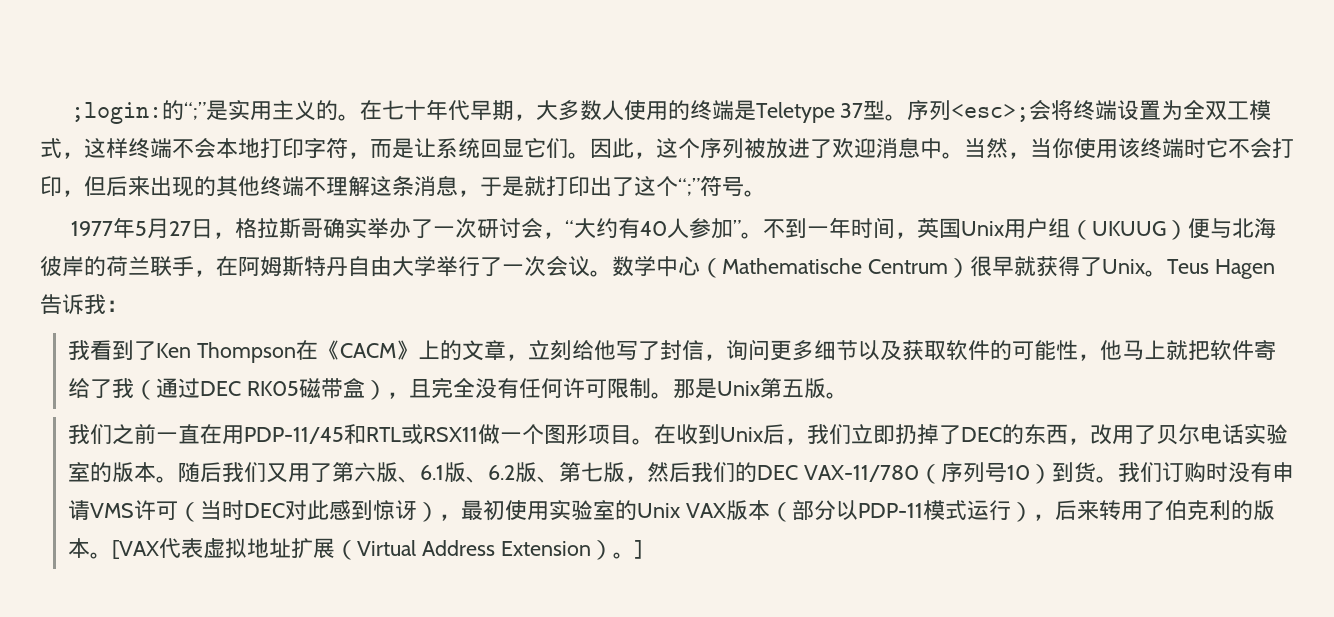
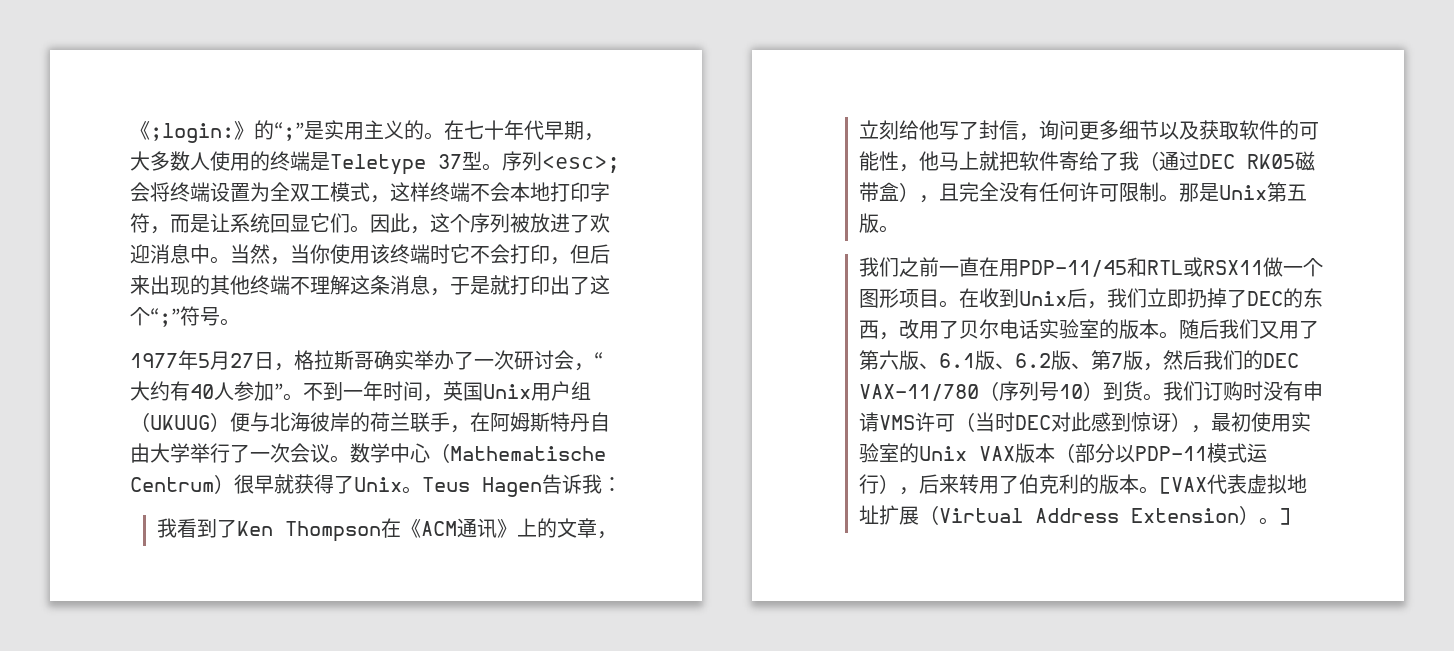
[70,102,162,124] ;login: -> [130,121,254,143] 《;login:》
[339,343,396,358] CACM -> [420,518,497,538] ACM通讯
[580,462,603,482] 七 -> [1110,353,1123,368] 7

